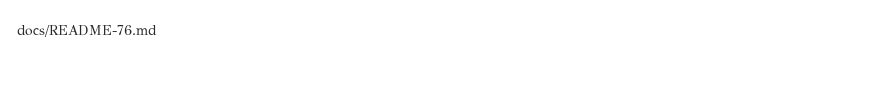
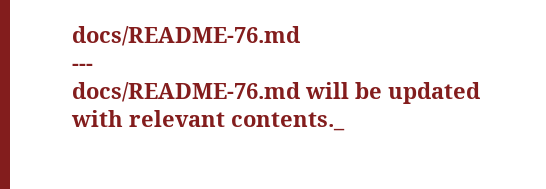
[17,25,157,37] docs/README-76.md -> [72,26,300,46] [72,63,93,71] [72,82,480,104] [71,110,345,131] docs/README-76.md // --- // docs/README-76.md will be updated with relevant contents._

